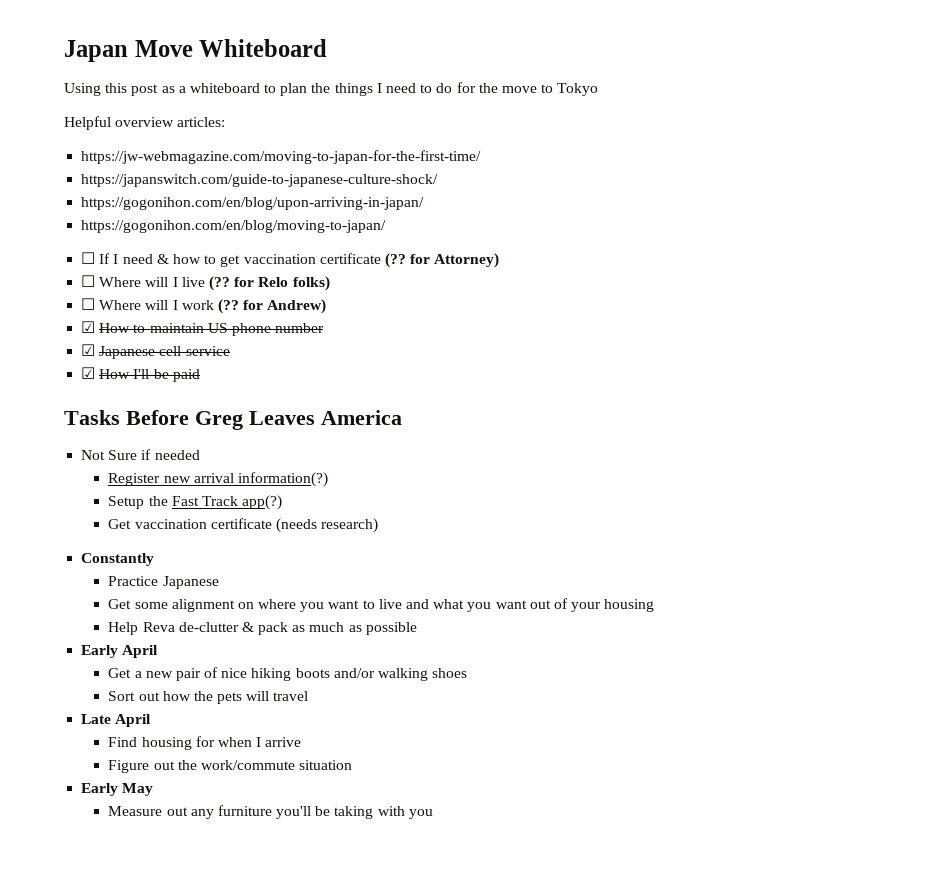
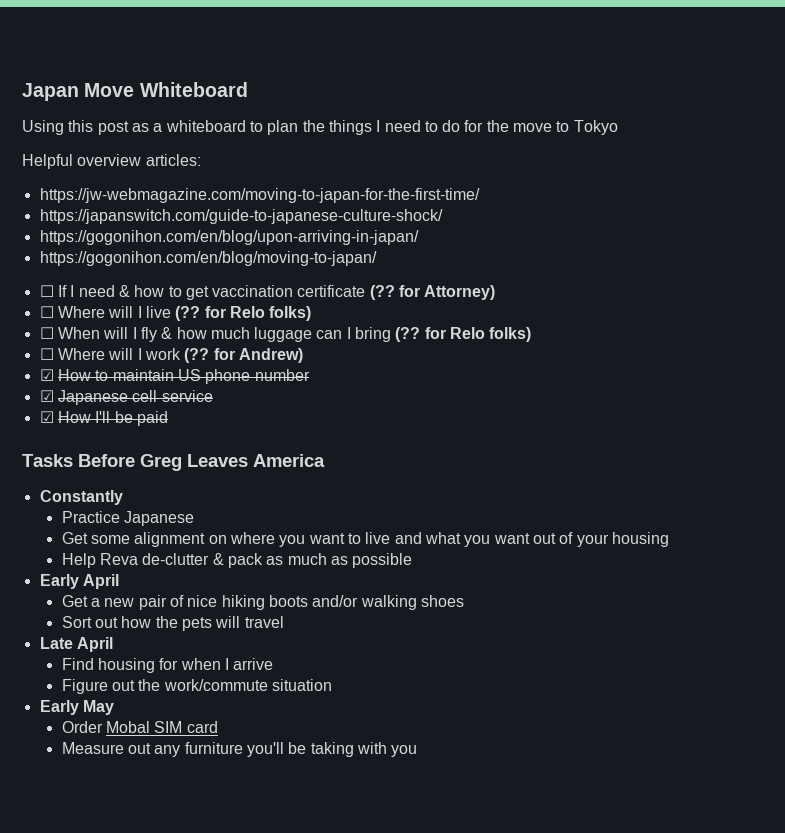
(330, 283) none -> [39,327,532,342] // ☐ When will I fly & how much luggage can I bring (?? for Relo folks)
[81,449,200,460] [108,472,328,487] [108,495,283,510] [108,518,379,533] // Not Sure if needed // Register new arrival information(?) // Setup the Fast Track app(?) // Get vaccination certificate (needs research) -> (325, 460) none
(154, 789) none -> [61,721,218,733] // Order Mobal SIM card

